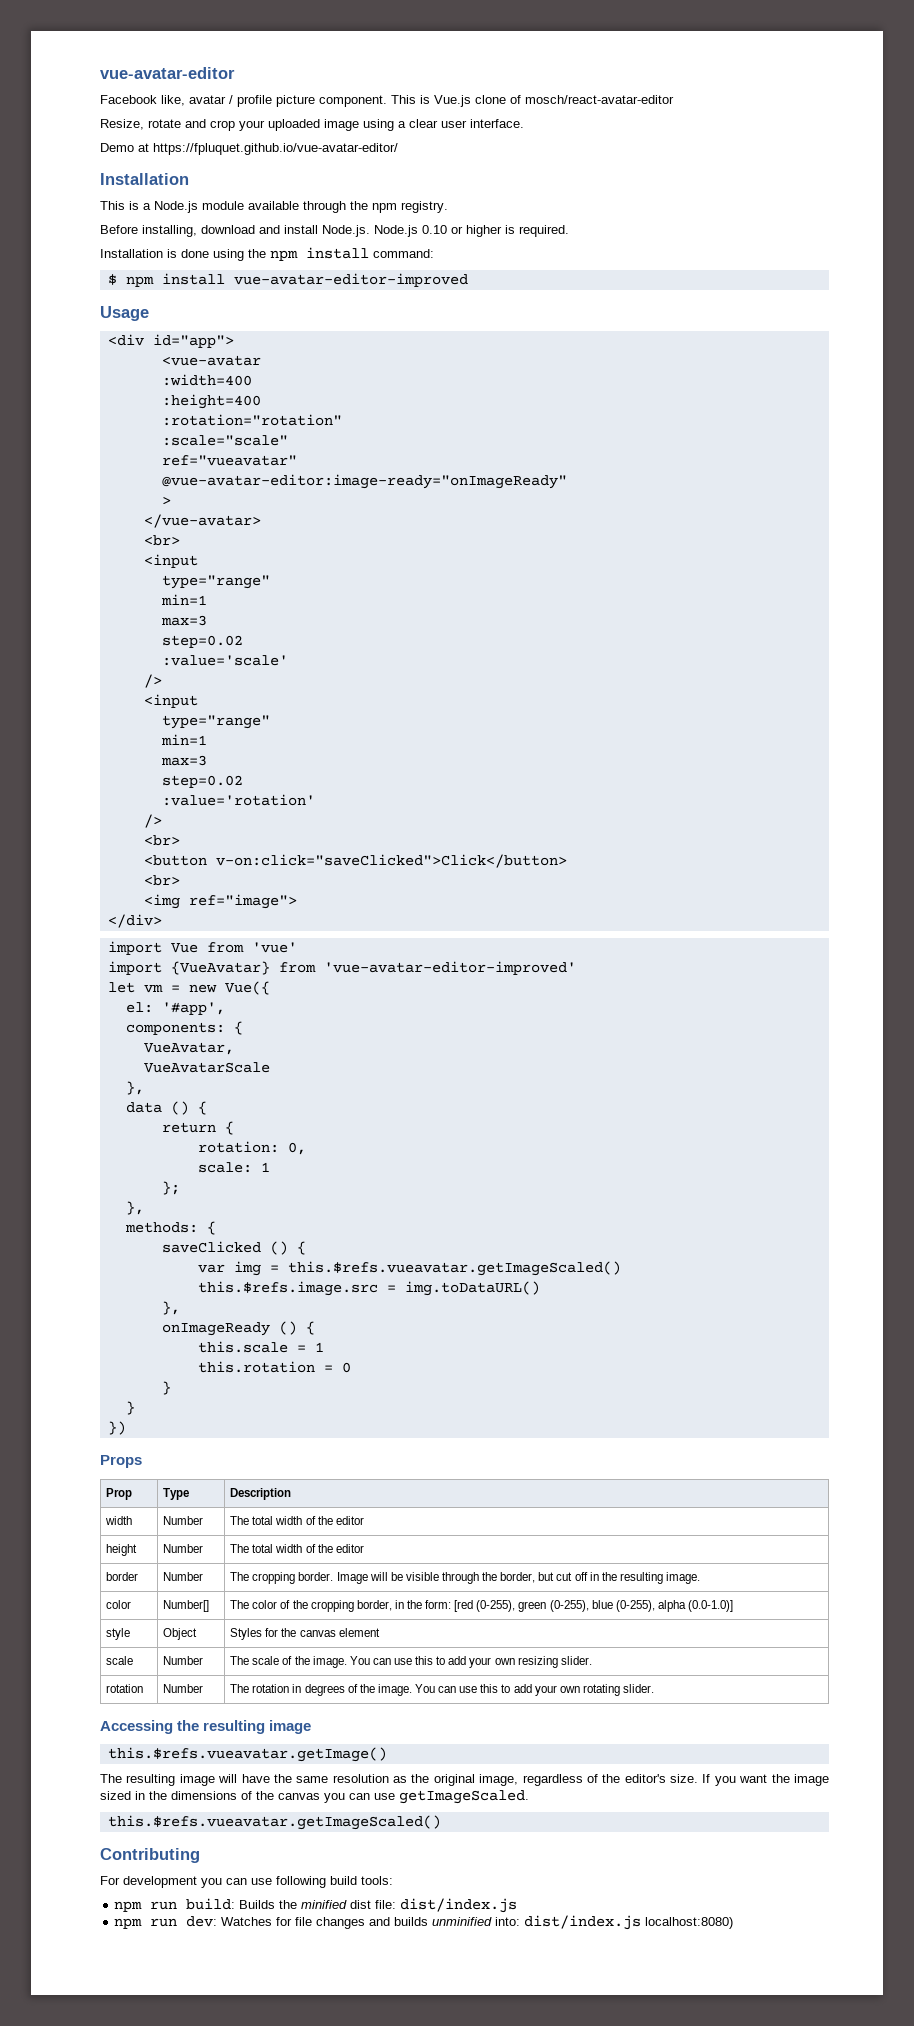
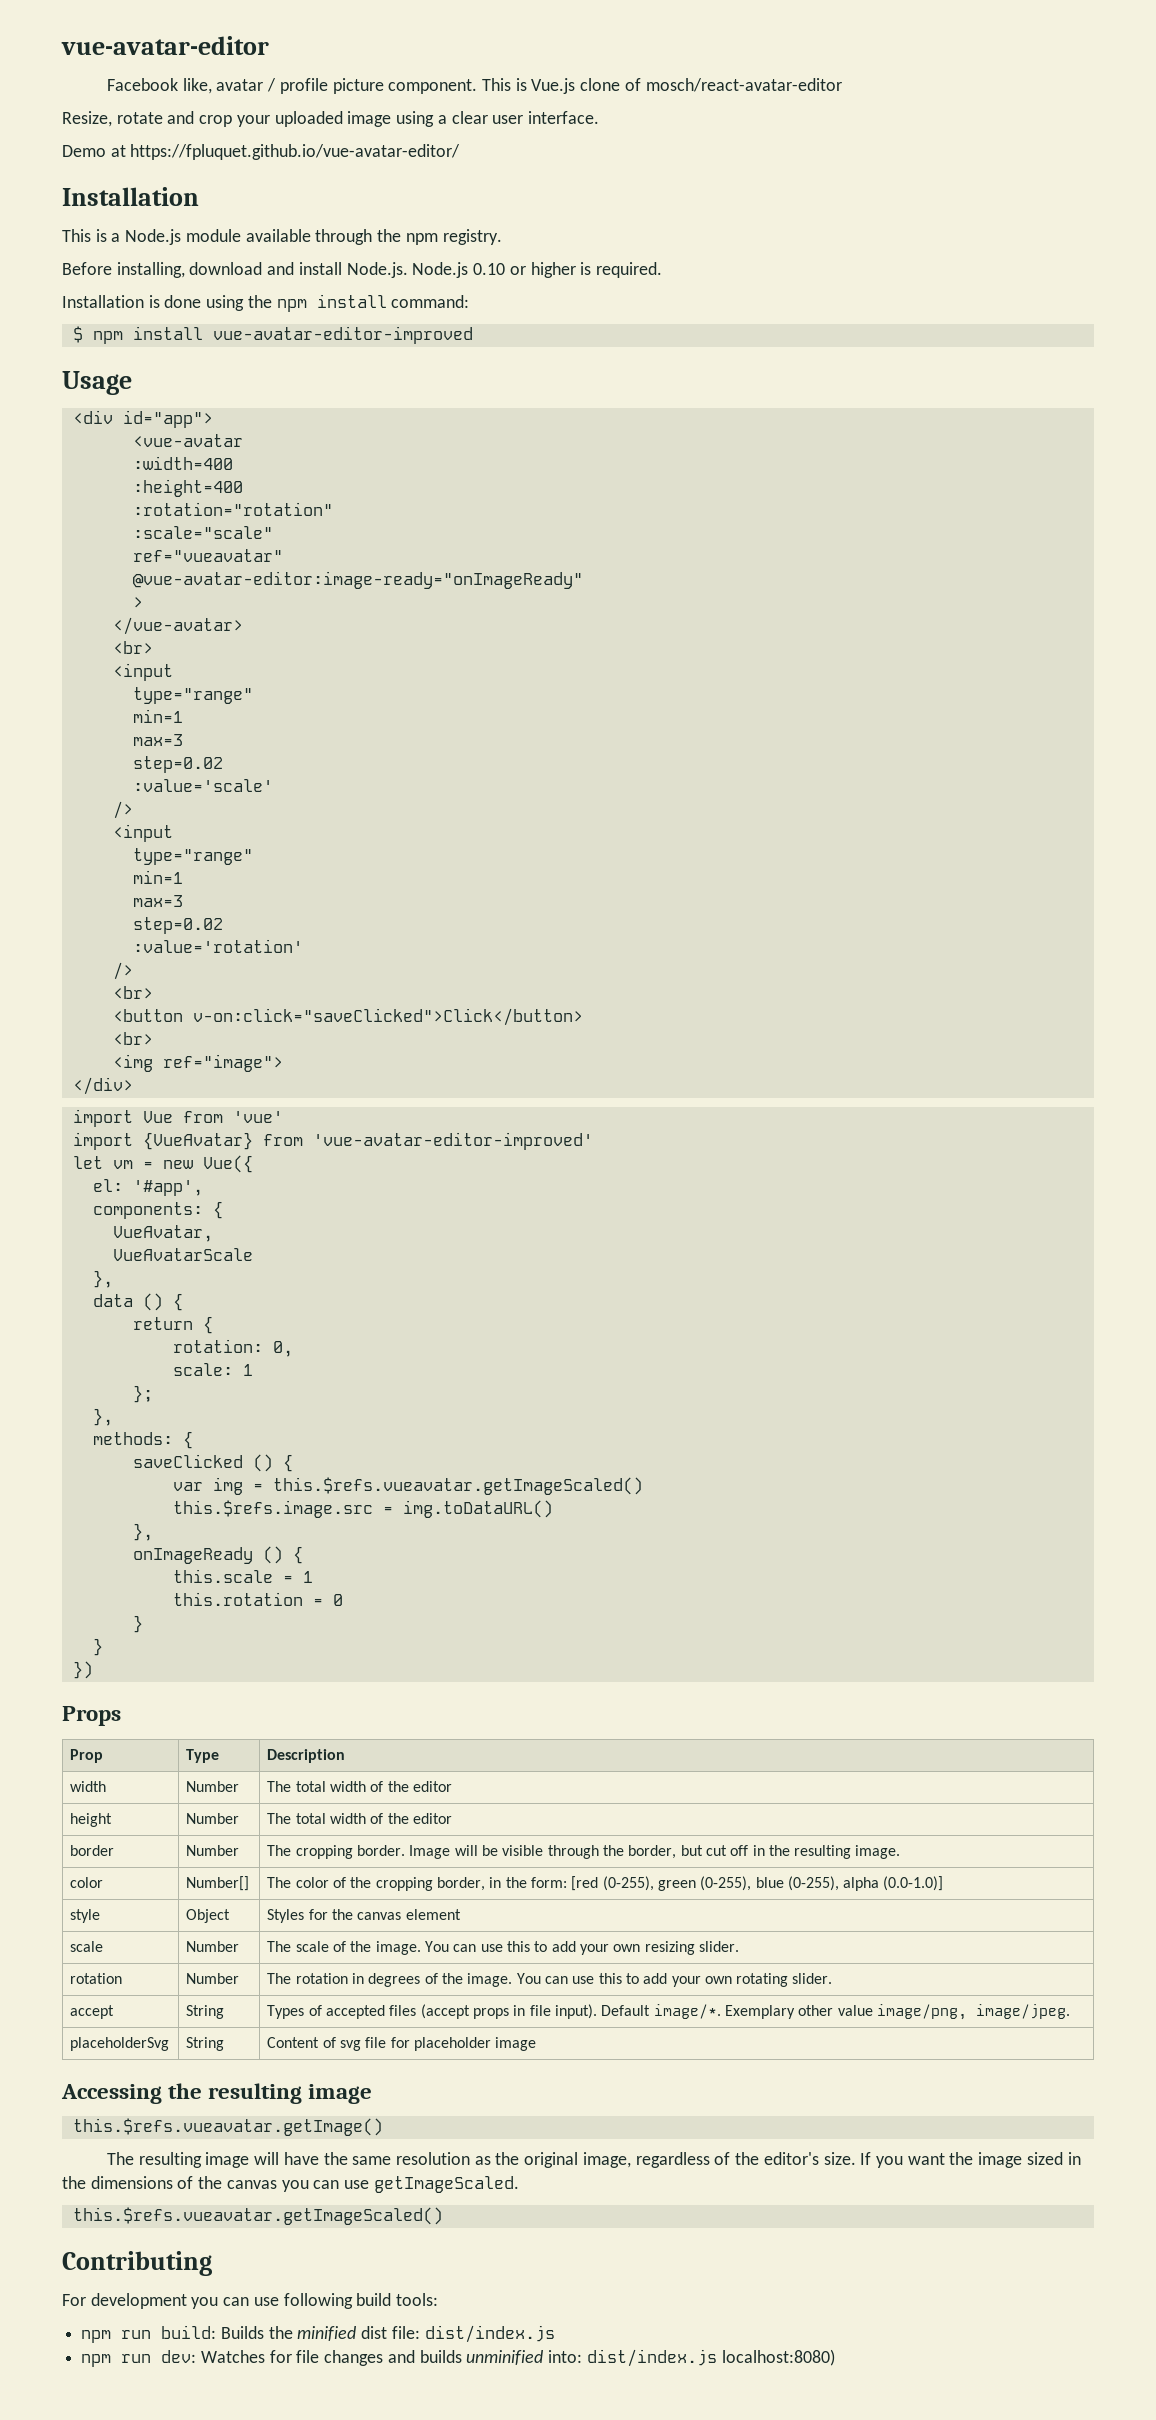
(654, 1688) none -> [70,2005,115,2019] [186,2005,225,2019] [267,2004,1070,2020] [70,2037,170,2051] [186,2037,225,2051] [267,2037,537,2051] // accept | String | Types of accepted files (accept props in file input). Default image/*. Exemplary other value image/png, image/jpeg. // placeholderSvg | String | Content of svg file for placeholder image

